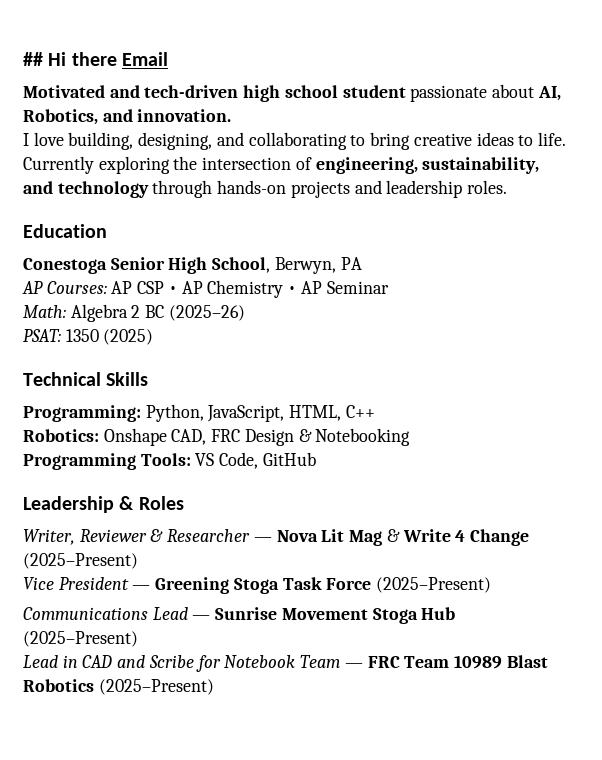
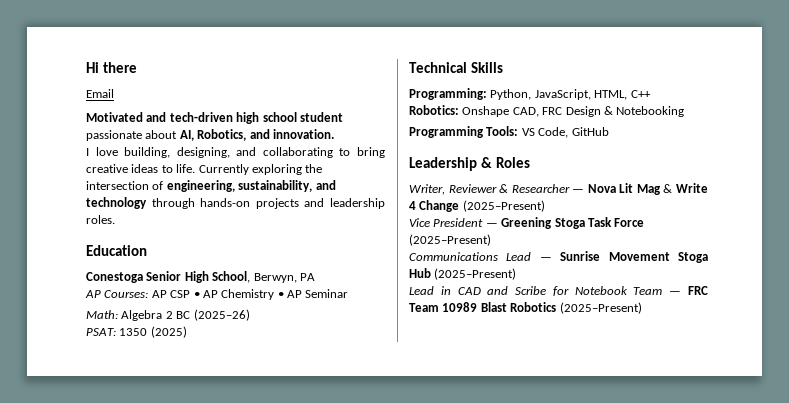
[23,52,43,66] ## -> (86, 67) none
(117, 59) none -> (137, 67) //

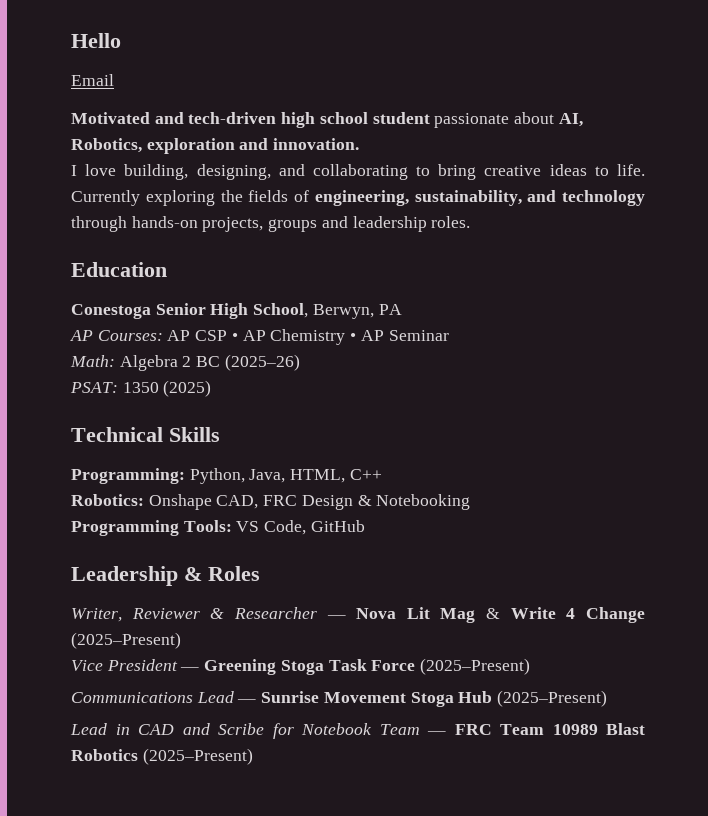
[86,62,137,73] Hi there -> [71,33,121,48] Hello
(247, 135) none -> [146,138,235,154] exploration
[86,181,149,190] intersection -> [248,190,289,202] fields
[255,198,299,209] projects -> [202,217,318,232] projects, groups
[534,89,591,100] JavaScript, -> [249,469,286,483] Java,

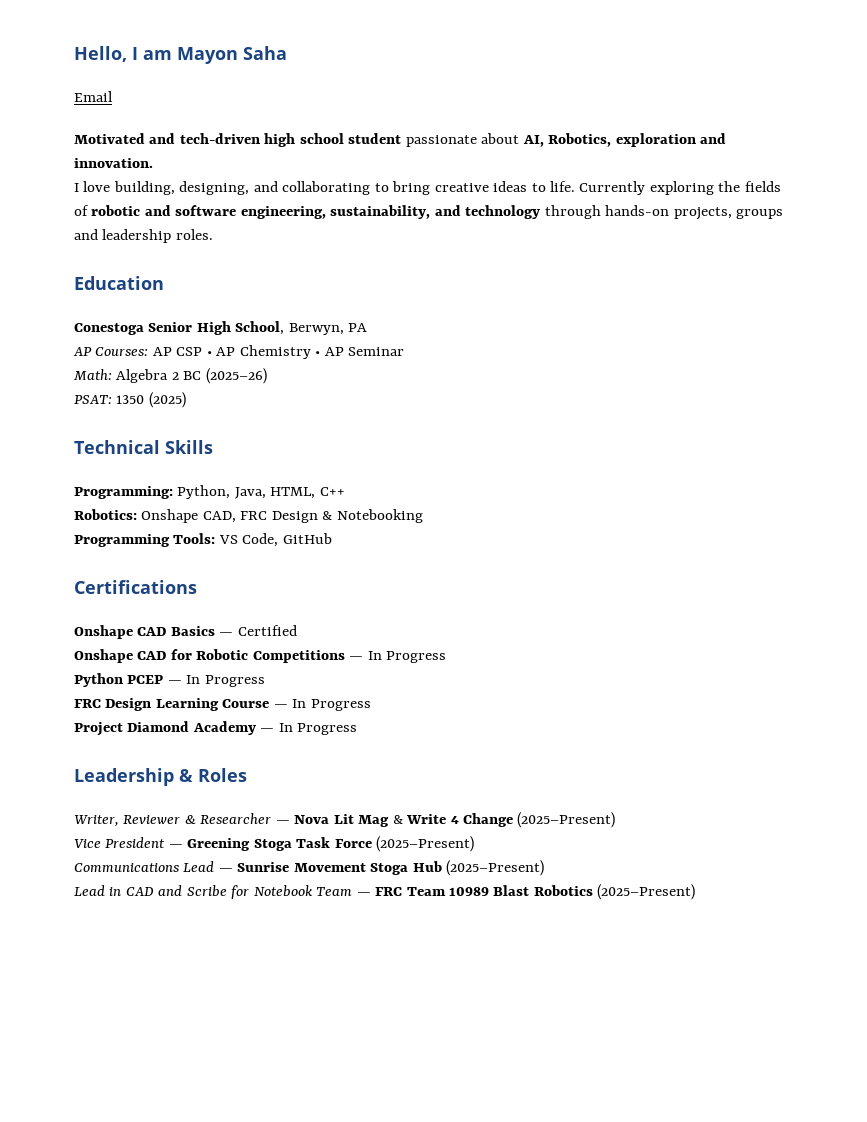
[71,33,121,48] Hello -> [74,46,287,64] Hello, I am Mayon Saha
(309, 196) none -> [91,205,237,216] robotic and software
(365, 526) none -> [74,580,197,594] [74,625,297,639] [74,649,447,663] [74,673,265,687] [74,698,371,711] [74,721,358,736] // Certifications // Onshape CAD Basics — Certified // Onshape CAD for Robotic Competitions — In Progress // Python PCEP — In Progress // FRC Design Learning Course — In Progress // Project Diamond Academy — In Progress

